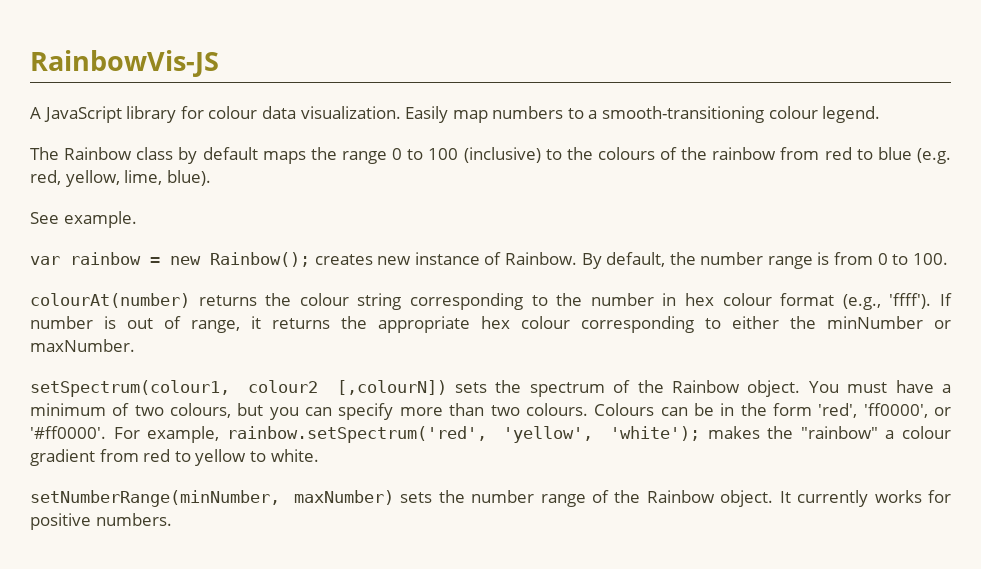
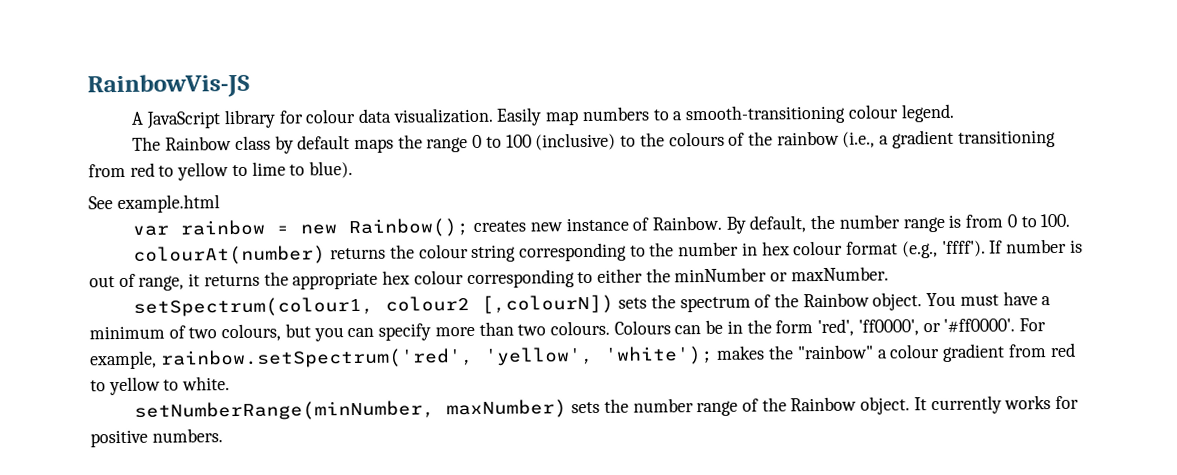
[780,147,951,164] [30,170,163,187] from red to blue (e.g. red, yellow, lime, -> [842,129,1056,149] [88,161,306,181] (i.e., a gradient transitioning from red to yellow to lime to
[63,211,137,228] example. -> [116,194,220,214] example.html

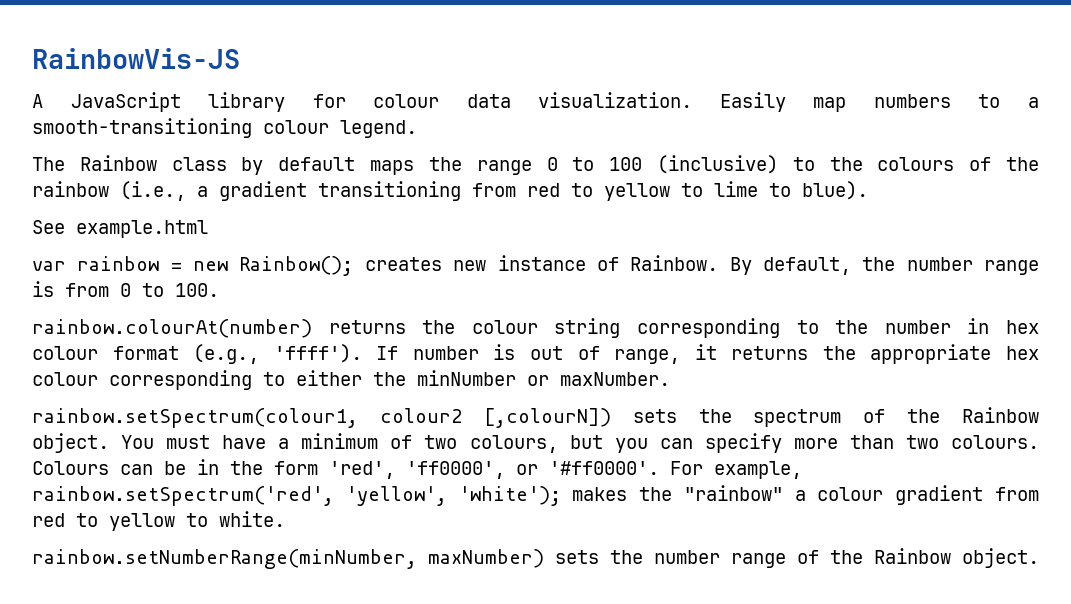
[133,245,327,265] colourAt(number) -> [32,319,312,338] rainbow.colourAt(number)
[133,296,375,317] setSpectrum(colour1, -> [32,408,358,428] rainbow.setSpectrum(colour1,
[134,400,436,421] setNumberRange(minNumber, -> [32,549,417,569] rainbow.setNumberRange(minNumber,
[913,395,1080,415] [90,428,223,448] It currently works for positive numbers. -> (1039, 558) none

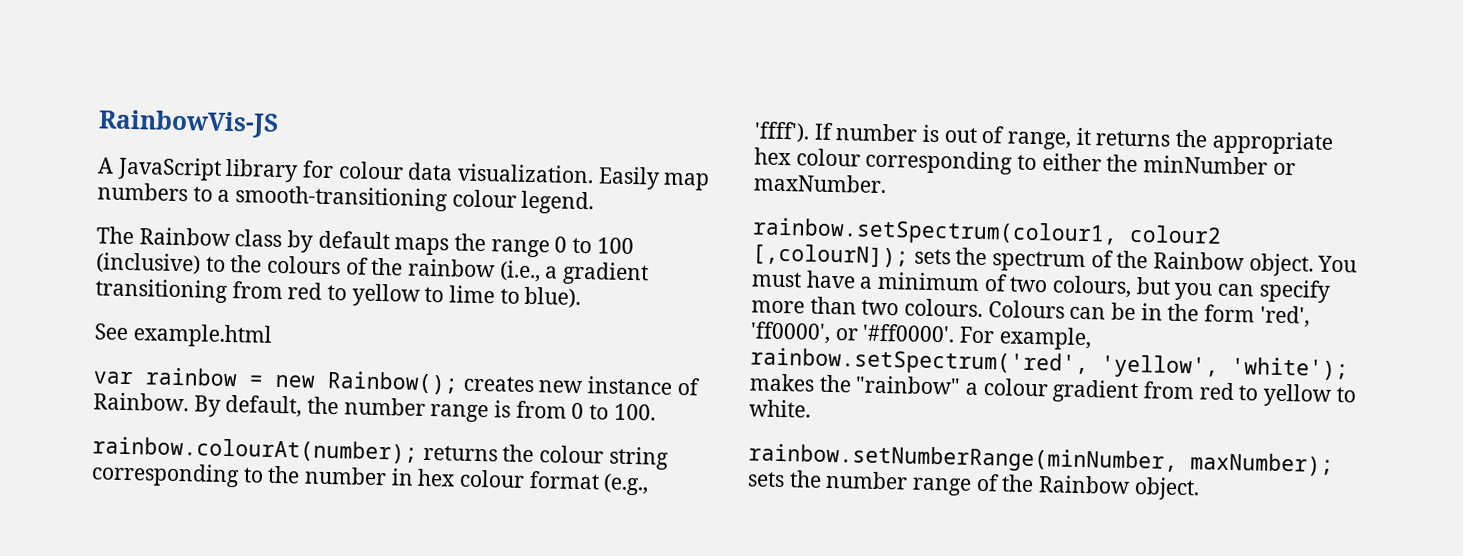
[32,319,312,338] rainbow.colourAt(number) -> [92,436,418,464] rainbow.colourAt(number);
[483,408,611,428] [,colourN]) -> [752,243,909,268] [,colourN]);
[428,549,544,568] maxNumber) -> [1190,452,1334,477] maxNumber);

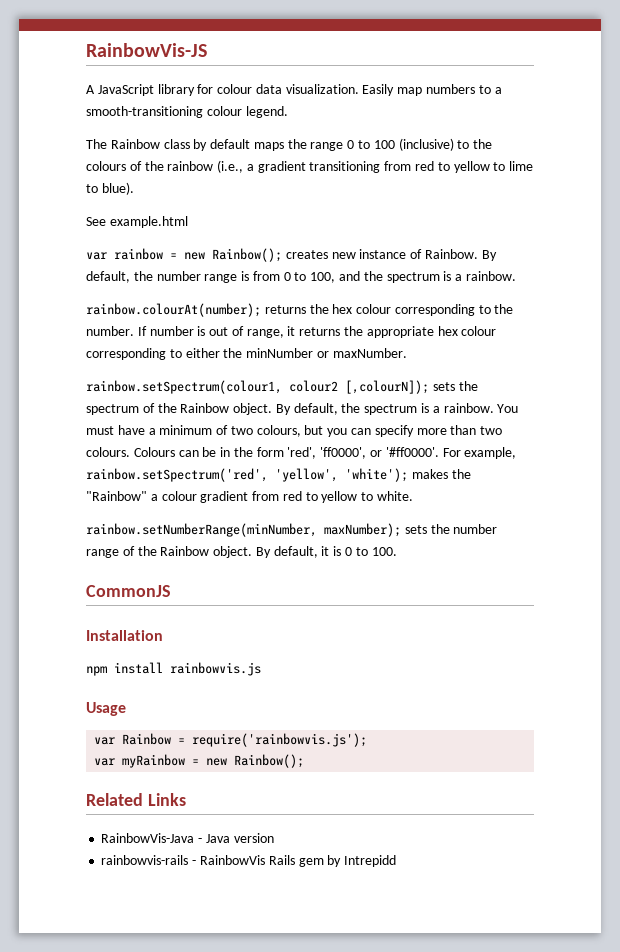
[613,403,656,421] 100. -> [310,271,516,283] 100, and the spectrum is a rainbow.
[539,445,669,470] colour string -> [332,304,392,314] hex colour
[304,466,650,496] [754,121,810,143] number in hex colour format (e.g., 'ffff'). -> [86,326,134,336] number.
(1314, 265) none -> [275,403,494,415] By default, the spectrum is a rainbow.
[855,375,962,395] "rainbow" -> [86,491,147,501] "Rainbow"
(1200, 489) none -> [255,546,397,558] [86,585,171,597] [86,630,163,641] [86,662,261,676] [86,702,126,716] [94,733,368,747] [94,754,305,768] [86,793,186,806] [101,833,274,843] [101,855,397,867] By default, it is 0 to 100. // CommonJS // Installation // npm install rainbowvis.js // Usage // var Rainbow = require('rainbowvis.js'); // var myRainbow = new Rainbow(); // Related Links // RainbowVis-Java - Java version // rainbowvis-rails - RainbowVis Rails gem by Intrepidd

